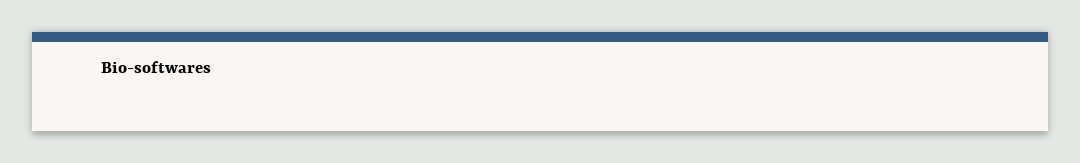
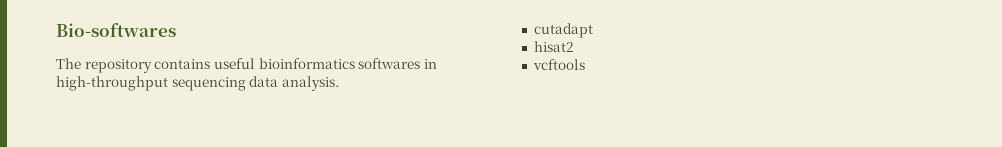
(211, 67) none -> [56,58,437,73] [56,76,339,91] [533,23,593,38] [533,41,574,52] [532,59,585,70] // The repository contains useful bioinformatics softwares in high-throughput sequencing data analysis. // cutadapt // hisat2 // vcftools

